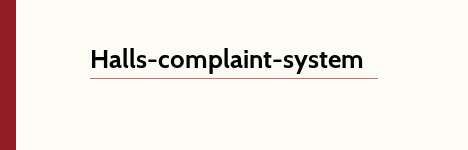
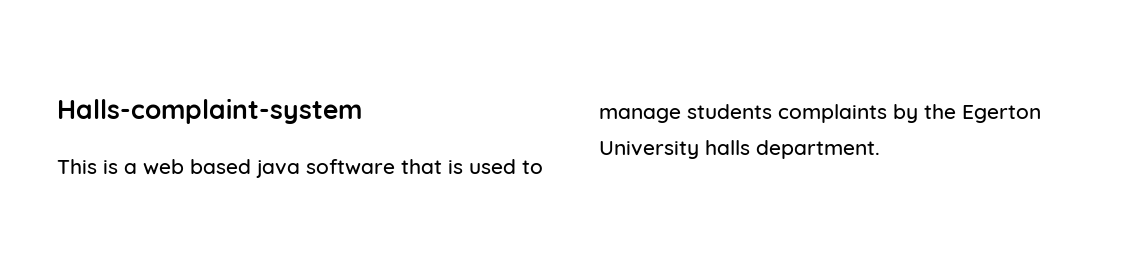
(364, 61) none -> [57,159,543,178] [599,104,1041,123] [599,140,880,159] // This is a web based java software that is used to manage students complaints by the Egerton University halls department.

